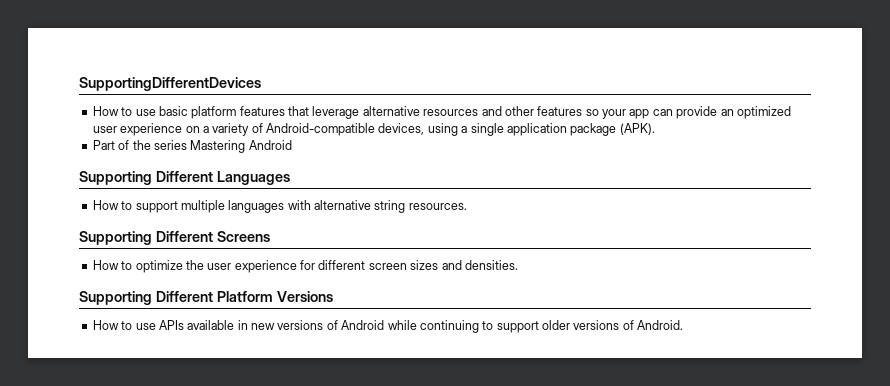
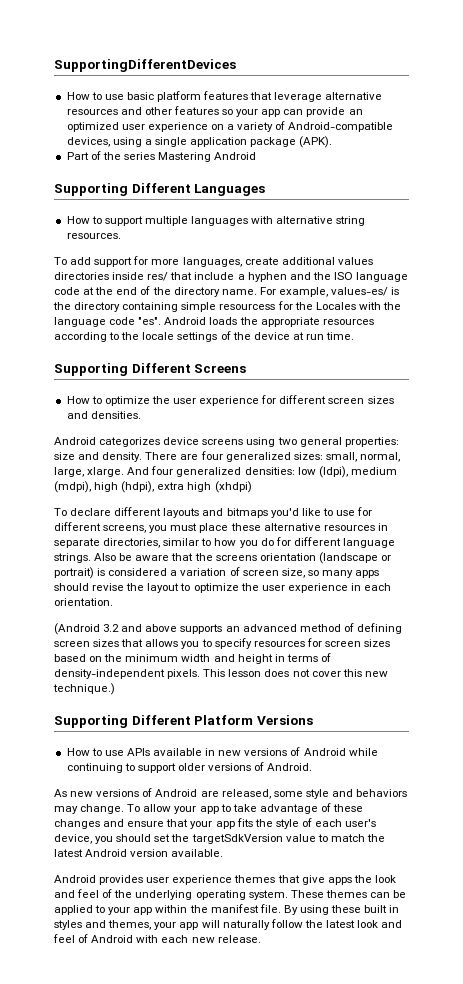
(467, 206) none -> [54,256,373,267] [54,272,409,282] [54,286,400,297] [53,301,401,312] [54,317,374,327] [54,331,355,342] // To add support for more languages, create additional values directories inside res/ that include a hyphen and the ISO language code at the end of the directory name. For example, values-es/ is the directory containing simple resourcess for the Locales with the language code "es". Android loads the appropriate resources according to the locale settings of the device at run time.
(518, 265) none -> [54,437,399,447] [54,451,400,462] [54,466,397,478] [54,481,252,493] [54,507,373,518] [54,522,388,533] [54,537,395,548] [54,552,391,564] [54,567,380,579] [54,583,392,593] [54,598,113,606] [54,623,402,635] [54,638,391,649] [54,653,331,664] [54,669,388,679] [53,683,115,695] // Android categorizes device screens using two general properties: size and density. There are four generalized sizes: small, normal, large, xlarge. And four generalized densities: low (ldpi), medium (mdpi), high (hdpi), extra high (xhdpi) // To declare different layouts and bitmaps you'd like to use for different screens, you must place these alternative resources in separate directories, similar to how you do for different language strings. Also be aware that the screens orientation (landscape or portrait) is considered a variation of screen size, so many apps should revise the layout to optimize the user experience in each orientation. // (Android 3.2 and above supports an advanced method of defining screen sizes that allows you to specify resources for screen sizes based on the minimum width and height in terms of density-independent pixels. This lesson does not cover this new technique.)
(684, 325) none -> [54,788,408,799] [54,803,364,814] [54,818,377,829] [54,834,385,844] [54,849,224,857] [54,875,396,885] [54,889,407,900] [54,904,400,915] [54,919,403,930] [53,934,261,943] // As new versions of Android are released, some style and behaviors may change. To allow your app to take advantage of these changes and ensure that your app fits the style of each user's device, you should set the targetSdkVersion value to match the latest Android version available. // Android provides user experience themes that give apps the look and feel of the underlying operating system. These themes can be applied to your app within the manifest file. By using these built in styles and themes, your app will naturally follow the latest look and feel of Android with each new release.

